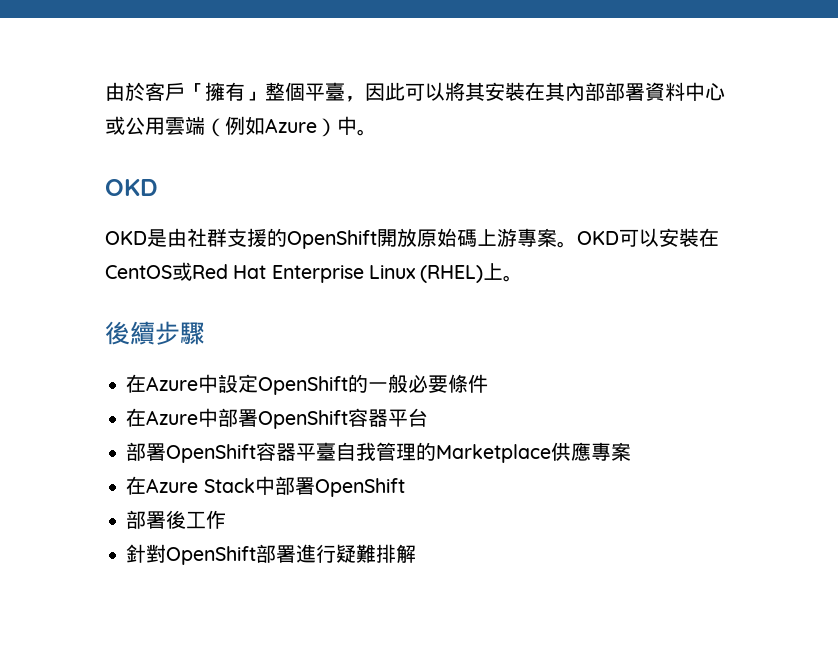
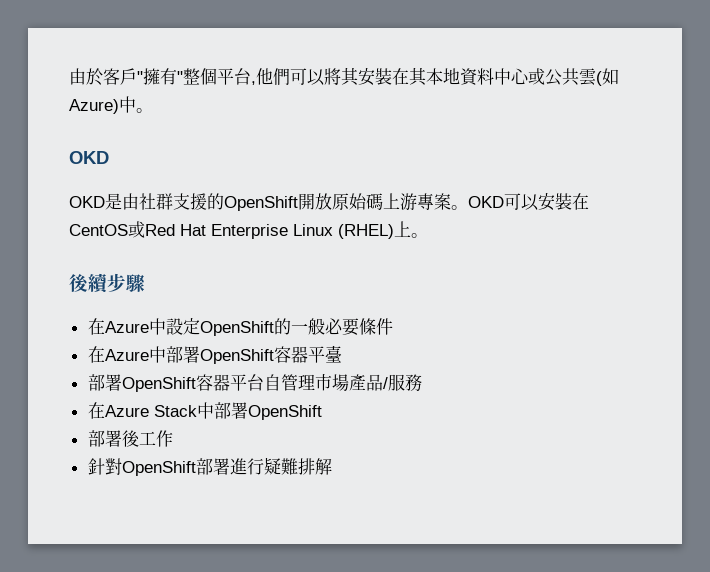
[185,82,405,102] 「擁有」整個平臺，因此 -> [137,68,290,85] "擁有"整個平台,他們
[565,82,645,101] 內部部署 -> [426,68,460,85] 本地
[145,116,337,137] 用雲端（例如Azure） -> [562,68,619,86] [69,99,119,114] 共雲(如Azure)
[408,408,429,427] [126,442,632,463] 台 // 部署OpenShift容器平臺自我管理的Marketplace供應專案 -> [324,345,342,363] [87,374,422,392] 臺 // 部署OpenShift容器平台自管理市場產品/服務

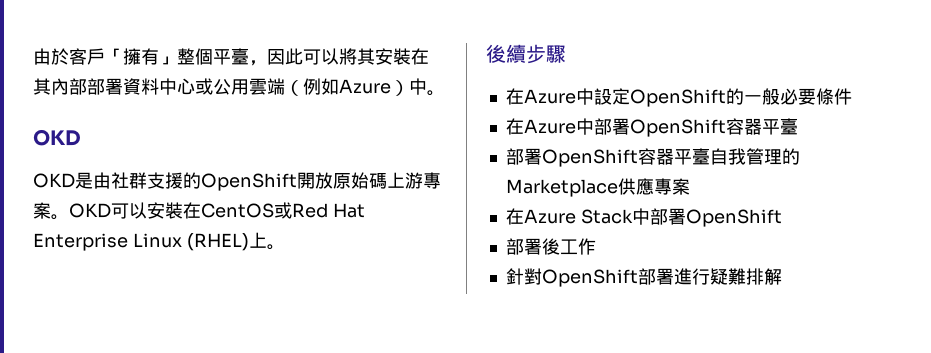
[137,68,290,85] "擁有"整個平台,他們 -> [105,48,303,66] 「擁有」整個平臺，因此
[426,68,460,85] 本地 -> [51,78,123,95] 內部部署
[562,68,619,86] [69,99,119,114] 共雲(如Azure) -> [231,78,409,96] 用雲端（例如Azure）
[246,374,422,391] 台自管理市場產品/服務 -> [691,148,800,165] [505,178,690,197] 臺自我管理的Marketplace供應專案

